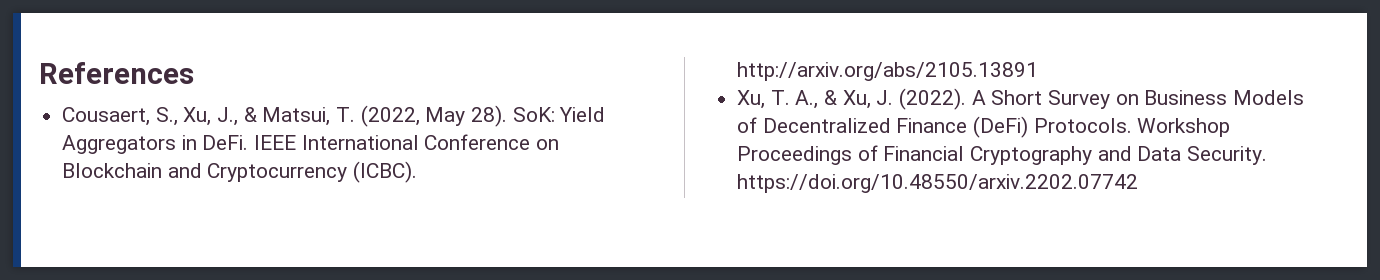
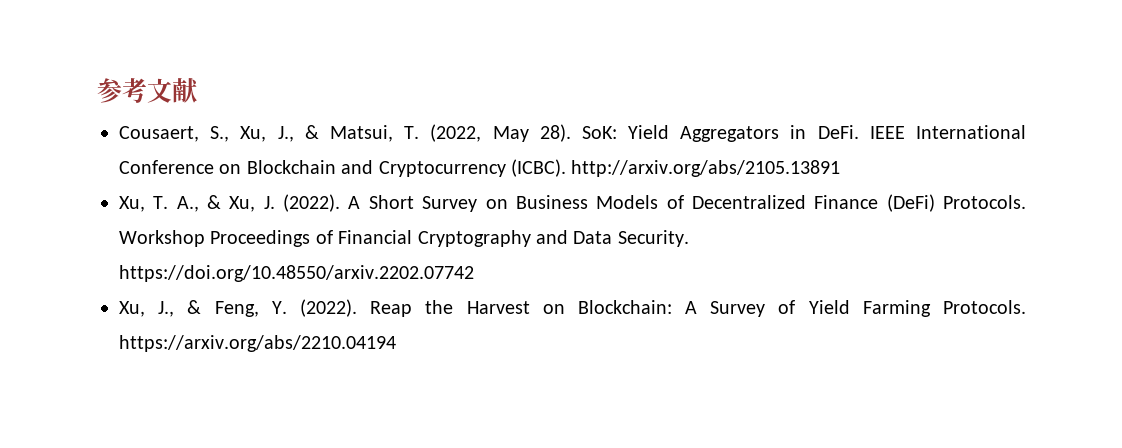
[39,62,194,84] References -> [97,78,199,103] 参考文献
(1139, 183) none -> [119,299,1026,317] [119,335,396,352] // Xu, J., & Feng, Y. (2022). Reap the Harvest on Blockchain: A Survey of Yield Farming Protocols. https://arxiv.org/abs/2210.04194

